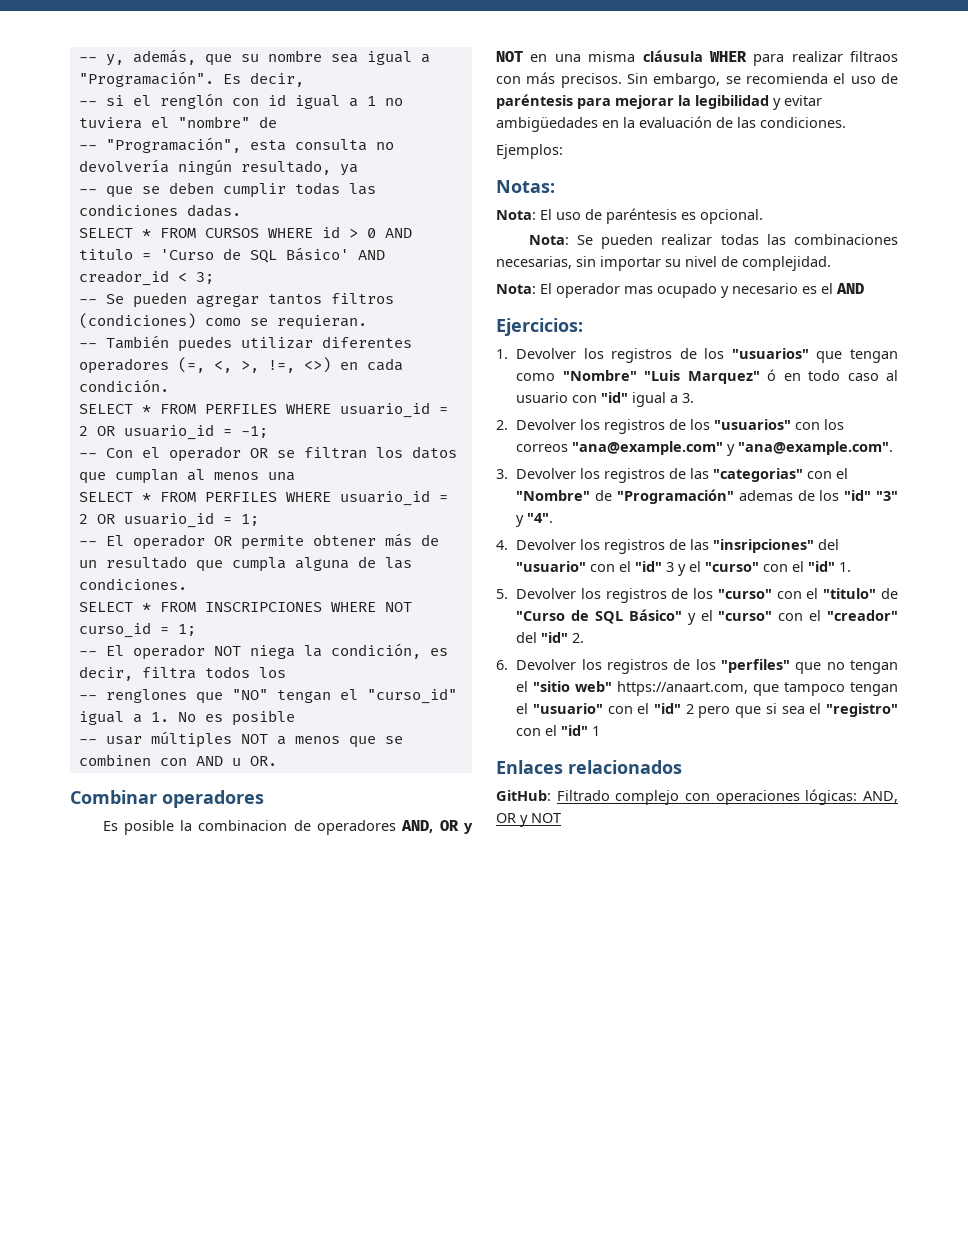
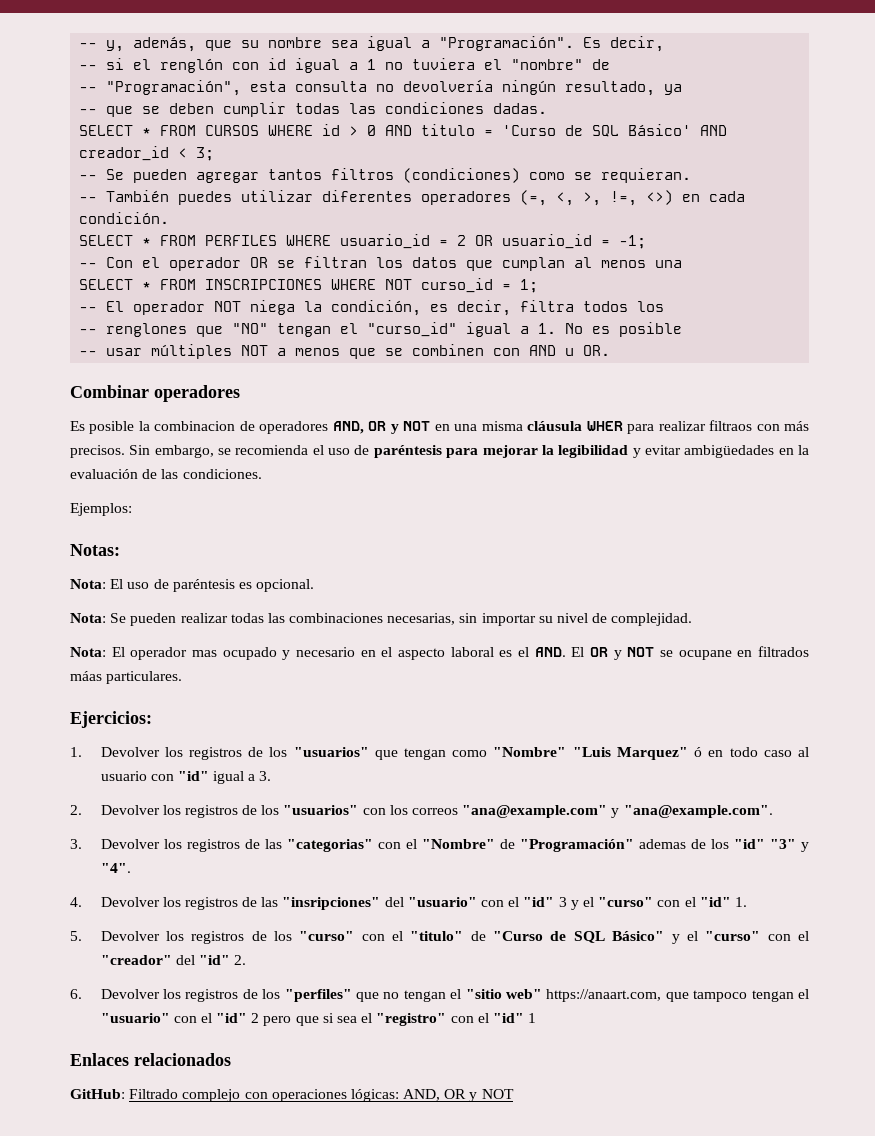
[78,490,448,506] [78,512,259,528] [78,533,439,550] [78,556,412,572] [78,578,187,590] // SELECT * FROM PERFILES WHERE usuario_id = 2 OR usuario_id = 1; // -- El operador OR permite obtener más de un resultado que cumpla alguna de las condiciones. -> (683, 264) none
[802,283,864,294] es el AND -> [360,646,809,660] [70,671,183,684] en el aspecto laboral es el AND. El OR y NOT se ocupane en filtrados máas particulares.

